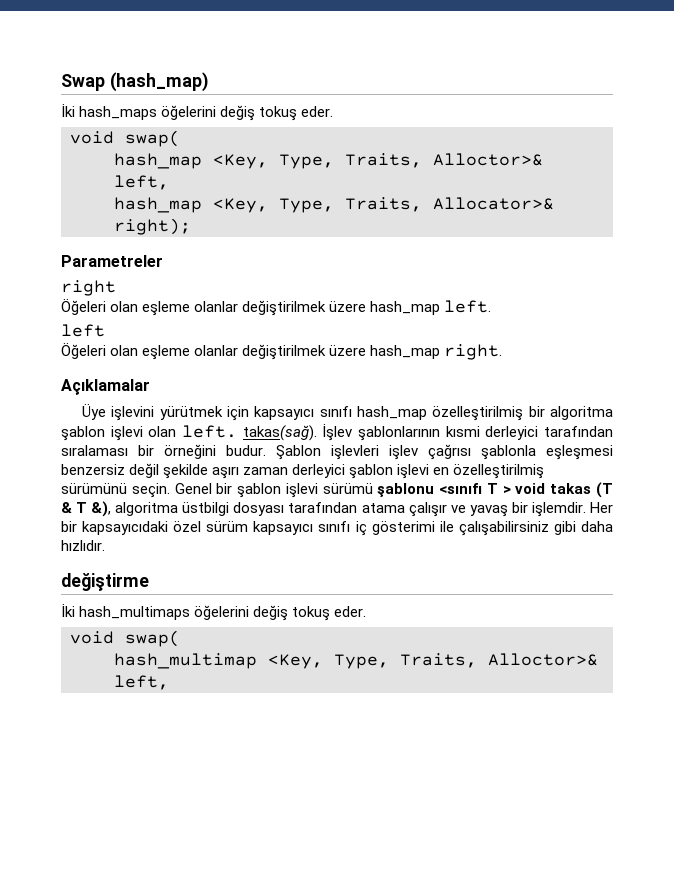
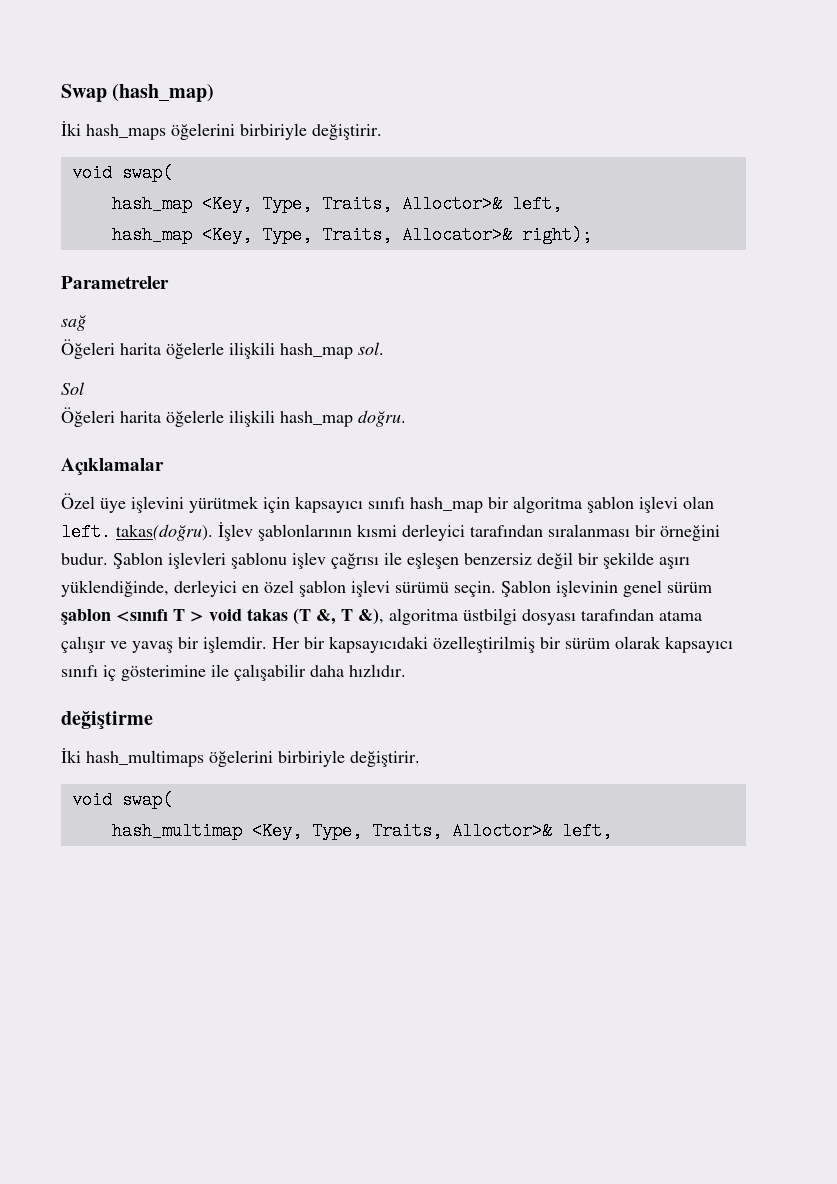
[220,105,334,121] değiş tokuş eder. -> [240,123,382,140] birbiriyle değiştirir.
[61,280,116,296] [61,298,492,316] [61,324,105,337] [61,342,503,360] right // Öğeleri olan eşleme olanlar değiştirilmek üzere hash_map left. // left // Öğeleri olan eşleme olanlar değiştirilmek üzere hash_map right. -> [61,315,86,331] [61,339,384,359] [61,382,85,395] [61,407,406,427] sağ // Öğeleri harita öğelerle ilişkili hash_map sol. // Sol // Öğeleri harita öğelerle ilişkili hash_map doğru.
[81,403,106,420] Üye -> [61,493,126,513] Özel üye
[432,406,524,421] özelleştirilmiş -> (483, 505) none
[242,425,317,441] takas(sağ). -> [116,524,213,541] takas(doğru).
[61,445,128,456] sıralaması -> [548,524,630,537] sıralanması
(379, 452) none -> [231,552,287,569] şablonu
[481,445,613,460] şablonla eşleşmesi -> [384,552,459,569] ile eşleşen
(160, 470) none -> [578,553,599,565] bir
[243,464,545,479] [61,483,435,498] zaman derleyici şablon işlevi en özelleştirilmiş sürümünü seçin. Genel bir şablon işlevi sürümü şablonu -> [61,580,712,597] [61,609,111,625] yüklendiğinde, derleyici en özel şablon işlevi sürümü seçin. Şablon işlevinin genel sürüm şablon
[61,502,72,513] & -> [316,609,336,625] &,
[173,521,576,536] özel sürüm kapsayıcı sınıfı iç gösterimi ile çalışabilirsiniz gibi -> [433,636,733,653] [61,664,306,681] özelleştirilmiş bir sürüm olarak kapsayıcı sınıfı iç gösterimine ile çalışabilir
[253,605,367,621] değiş tokuş eder. -> [278,750,420,767] birbiriyle değiştirir.

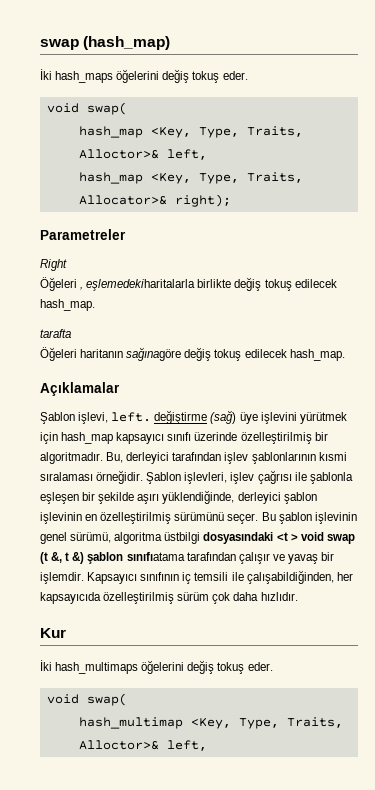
[61,84,107,102] Swap -> [40,39,79,50] swap
[240,123,382,140] birbiriyle değiştirir. -> [162,69,248,83] değiş tokuş eder.
[61,315,86,331] [61,339,384,359] [61,382,85,395] [61,407,406,427] [61,458,164,475] [61,493,95,509] sağ // Öğeleri harita öğelerle ilişkili hash_map sol. // Sol // Öğeleri harita öğelerle ilişkili hash_map doğru. // Açıklamalar // Özel -> [40,259,67,271] [40,277,337,291] [40,299,95,311] [40,329,71,338] [40,347,345,361] [40,382,120,396] [40,410,237,424] Right // Öğeleri , eşlemedekiharitalarla birlikte değiş tokuş edilecek hash_map. // tarafta // Öğeleri haritanın sağınagöre değiş tokuş edilecek hash_map. // Açıklamalar // Şablon işlevi, left. değiştirme (sağ)
[295,496,714,513] [61,522,720,541] [61,552,573,569] kapsayıcı sınıfı hash_map bir algoritma şablon işlevi olan left. takas(doğru). İşlev şablonlarının kısmi derleyici tarafından sıralanması bir örneğini budur. Şablon işlevleri şablonu işlev çağrısı ile eşleşen benzersiz değil -> [61,432,328,444] [40,452,347,464] [40,470,353,484] [40,492,79,504] hash_map kapsayıcı sınıfı üzerinde özelleştirilmiş bir algoritmadır. Bu, derleyici tarafından işlev şablonlarının kısmi sıralaması örneğidir. Şablon işlevleri, işlev çağrısı ile şablonla eşleşen
[242,580,712,597] [61,608,702,625] en özel şablon işlevi sürümü seçin. Şablon işlevinin genel sürüm şablon <sınıfı T > void takas (T &, T &), algoritma üstbilgi dosyası tarafından atama -> [283,492,317,504] [40,512,357,524] [40,532,355,544] [40,552,236,564] şablon işlevinin en özelleştirilmiş sürümünü seçer. Bu şablon işlevinin genel sürümü, algoritma üstbilgi dosyasındaki <t > void swap (t &, t &) şablon sınıfıatama tarafından
[272,636,733,653] [61,664,306,681] Her bir kapsayıcıdaki özelleştirilmiş bir sürüm olarak kapsayıcı sınıfı iç gösterimine ile çalışabilir -> [87,570,353,584] [40,592,231,604] Kapsayıcı sınıfının iç temsili ile çalışabildiğinden, her kapsayıcıda özelleştirilmiş sürüm çok
[61,711,153,729] değiştirme -> [40,628,66,638] Kur
[278,750,420,767] birbiriyle değiştirir. -> [187,660,273,674] değiş tokuş eder.

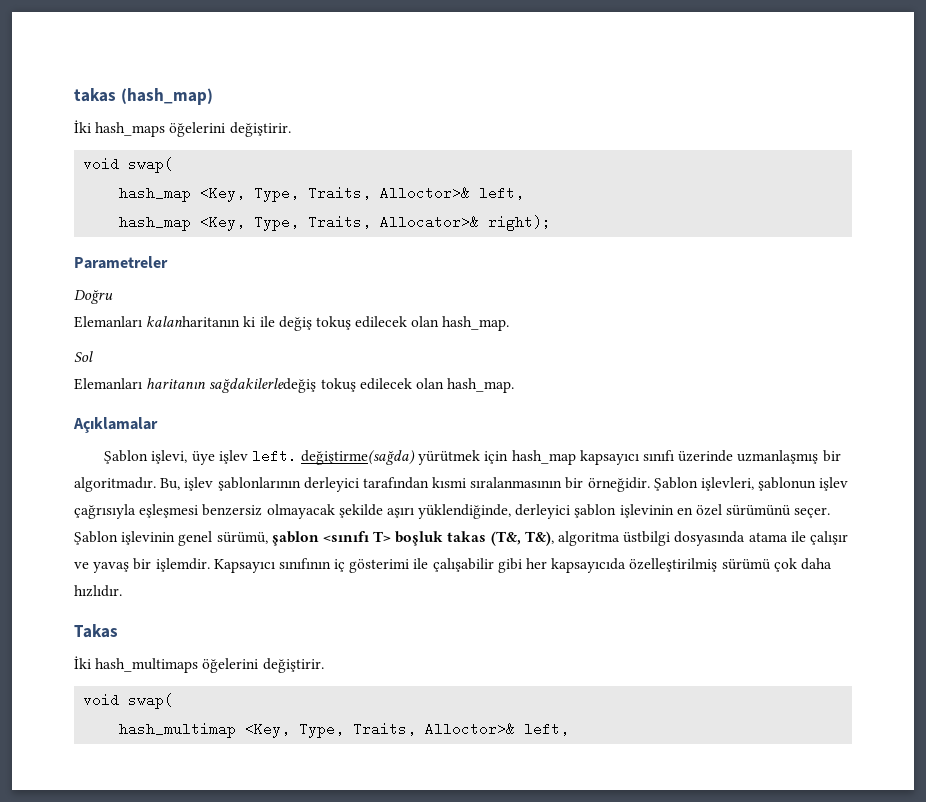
[40,39,79,50] swap -> [74,88,116,102] takas
[162,69,248,83] değiş tokuş eder. -> [229,122,291,137] değiştirir.
[40,259,67,271] [40,277,337,291] [40,299,95,311] [40,329,71,338] [40,347,287,361] Right // Öğeleri , eşlemedekiharitalarla birlikte değiş tokuş edilecek hash_map. // tarafta // Öğeleri haritanın sağınagöre değiş tokuş edilecek -> [74,290,113,304] [74,316,510,331] [74,351,93,362] [74,378,444,393] Doğru // Elemanları kalanharitanın ki ile değiş tokuş edilecek olan hash_map. // Sol // Elemanları haritanın sağdakilerledeğiş tokuş edilecek olan
[111,410,297,424] left. değiştirme (sağ) üye işlevini -> [191,449,416,465] üye işlev left. değiştirme(sağda)
[240,432,312,444] özelleştirilmiş -> [737,450,819,464] uzmanlaşmış
[126,452,347,464] [40,470,353,484] [40,492,96,504] derleyici tarafından işlev şablonlarının kısmi sıralaması örneğidir. Şablon işlevleri, işlev çağrısı ile şablonla eşleşen bir -> [184,477,849,492] [74,504,335,519] işlev şablonlarının derleyici tarafından kısmi sıralanmasının bir örneğidir. Şablon işlevleri, şablonun işlev çağrısıyla eşleşmesi benzersiz olmayacak
[100,512,172,524] özelleştirilmiş -> [696,504,723,516] özel
[261,512,312,524] Bu şablon -> [74,531,118,545] Şablon
[114,532,355,544] [40,552,236,564] algoritma üstbilgi dosyasındaki <t > void swap (t &, t &) şablon sınıfıatama tarafından -> [271,531,806,546] şablon <sınıfı T> boşluk takas (T&, T&), algoritma üstbilgi dosyasında atama ile
[194,570,334,584] temsili ile çalışabildiğinden, -> [349,558,522,573] gösterimi ile çalışabilir gibi
[177,592,210,601] sürüm -> [721,559,771,570] sürümü
[40,628,66,638] Kur -> [74,624,118,638] Takas
[187,660,273,674] değiş tokuş eder. -> [262,658,324,673] değiştirir.

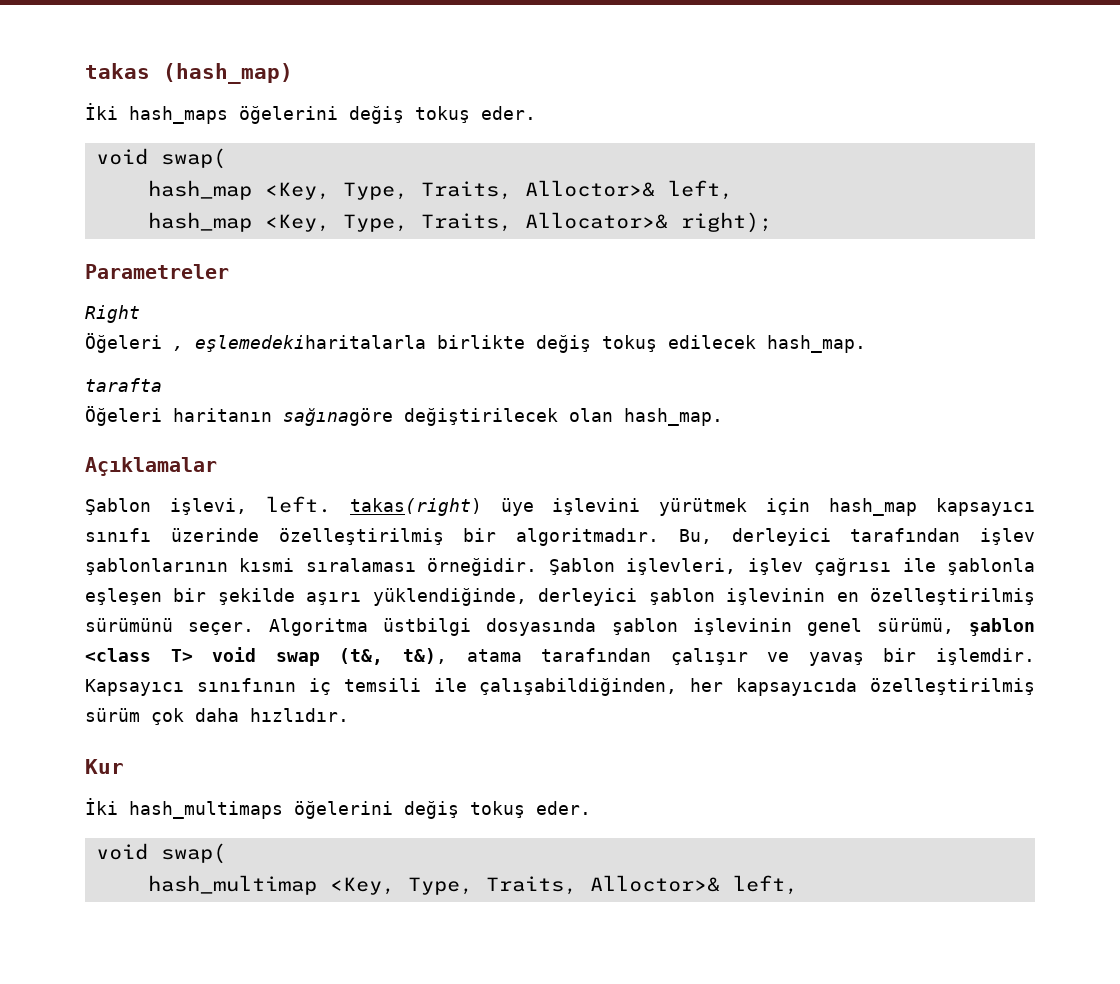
[229,122,291,137] değiştirir. -> [349,106,536,124] değiş tokuş eder.
[74,290,113,304] [74,316,275,328] Doğru // Elemanları kalanharitanın ki ile -> [85,305,140,323] [85,333,525,353] Right // Öğeleri , eşlemedekiharitalarla birlikte
[411,316,510,331] [74,351,93,362] [74,378,412,393] olan hash_map. // Sol // Elemanları haritanın sağdakilerledeğiş tokuş edilecek -> [767,335,866,353] [85,378,162,392] [85,406,558,426] hash_map. // tarafta // Öğeleri haritanın sağınagöre değiştirilecek
[191,449,416,465] üye işlev left. değiştirme(sağda) -> [265,496,641,516] left. takas(right) üye işlevini
[737,450,819,464] uzmanlaşmış -> [278,528,444,545] özelleştirilmiş
[184,477,849,492] [74,504,335,519] işlev şablonlarının derleyici tarafından kısmi sıralanmasının bir örneğidir. Şablon işlevleri, şablonun işlev çağrısıyla eşleşmesi benzersiz olmayacak -> [731,528,1035,546] [85,558,1035,576] [85,588,207,605] derleyici tarafından işlev şablonlarının kısmi sıralaması örneğidir. Şablon işlevleri, işlev çağrısı ile şablonla eşleşen bir
[696,504,723,516] özel -> [870,588,1035,605] özelleştirilmiş
[74,531,806,546] Şablon işlevinin genel sürümü, şablon <sınıfı T> boşluk takas (T&, T&), algoritma üstbilgi dosyasında atama ile -> [269,618,1035,636] [85,647,652,666] Algoritma üstbilgi dosyasında şablon işlevinin genel sürümü, şablon <class T> void swap (t&, t&), atama tarafından
[349,558,522,573] gösterimi ile çalışabilir gibi -> [343,678,678,696] temsili ile çalışabildiğinden,
[721,559,771,570] sürümü -> [85,708,140,722] sürüm
[74,624,118,638] Takas -> [85,759,124,774] Kur
[262,658,324,673] değiştirir. -> [404,801,591,819] değiş tokuş eder.

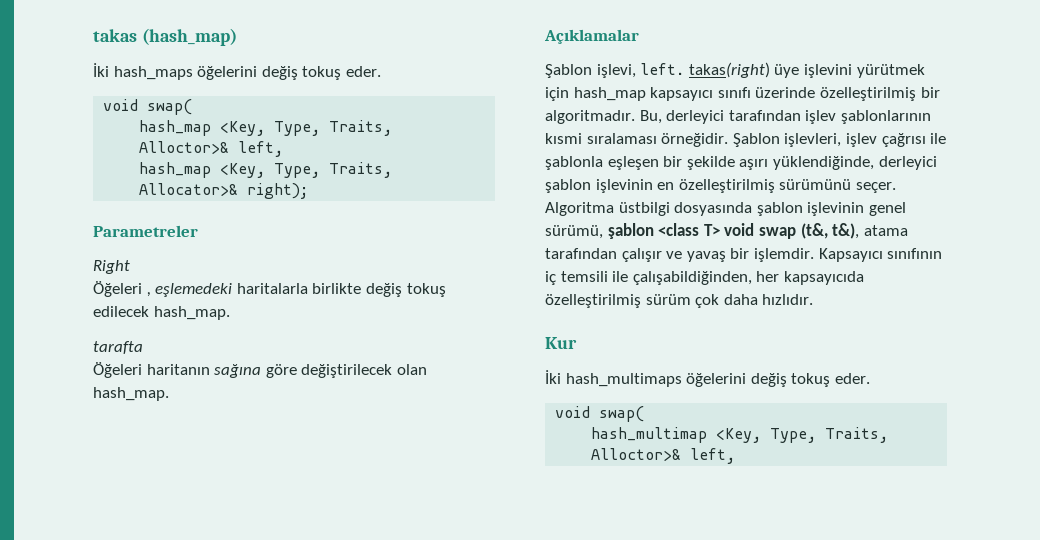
[195,335,426,352] eşlemedekiharitalarla -> [155,283,308,297] eşlemedeki haritalarla
[283,408,393,426] sağınagöre -> [214,364,297,378] sağına göre

